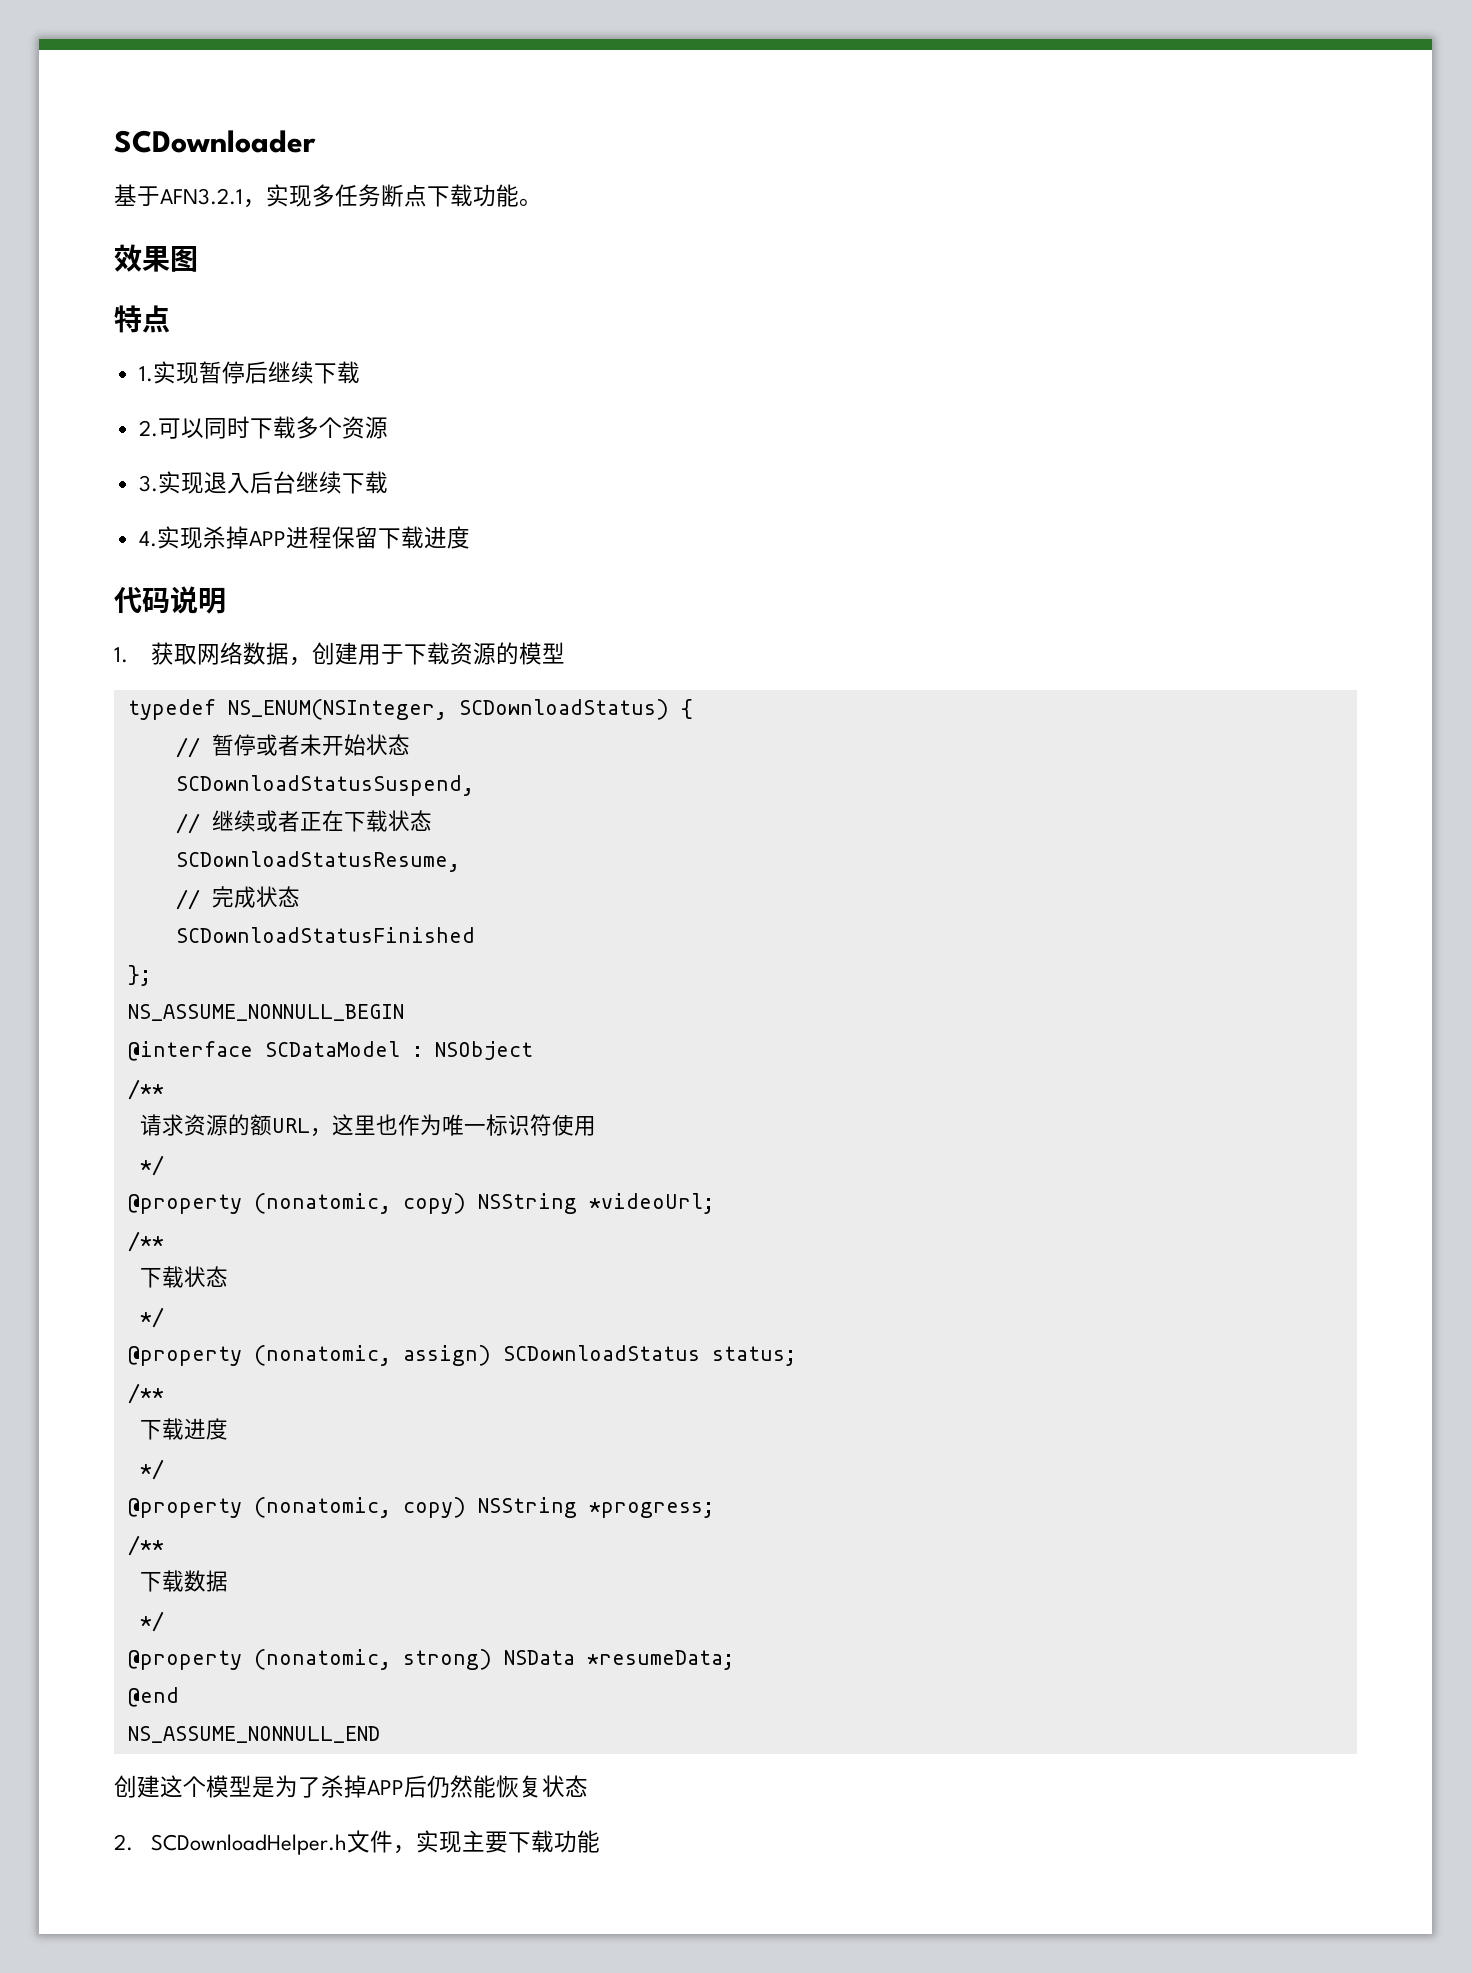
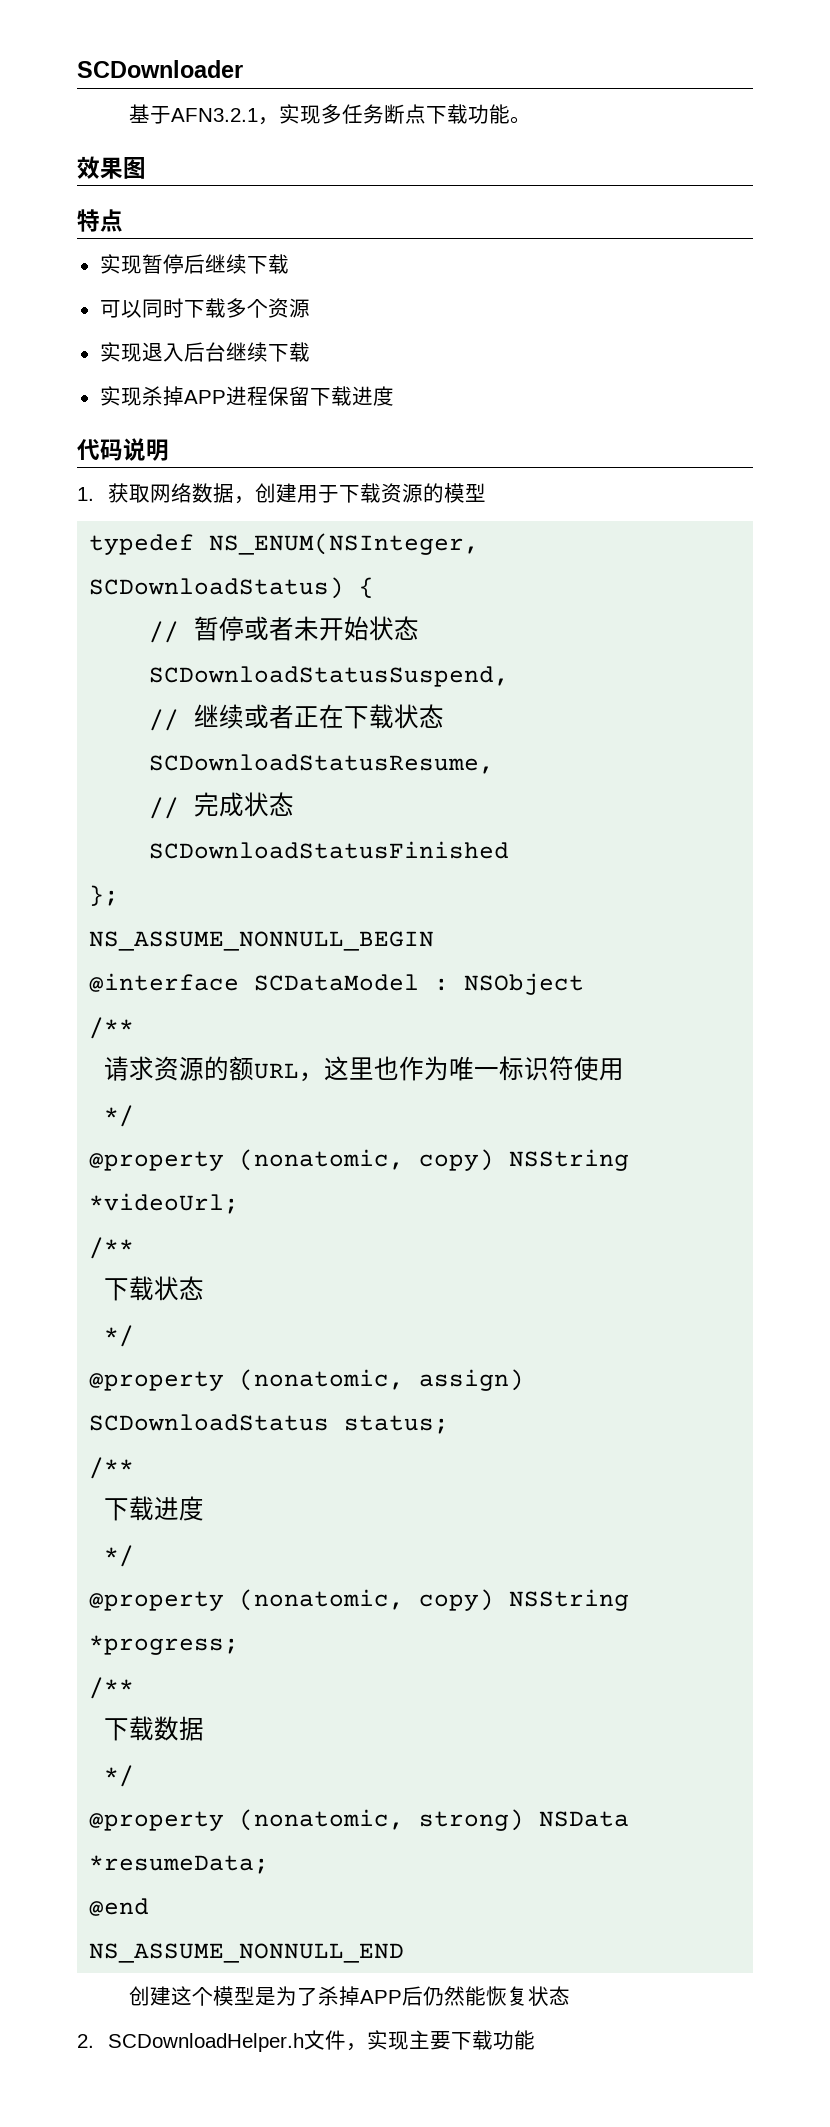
[138,366,153,382] 1. -> (123, 220) none
[138,420,158,437] 2. -> (289, 264) none
[138,475,158,492] 3. -> (310, 308) none
[138,531,157,547] 4. -> (310, 352) none

